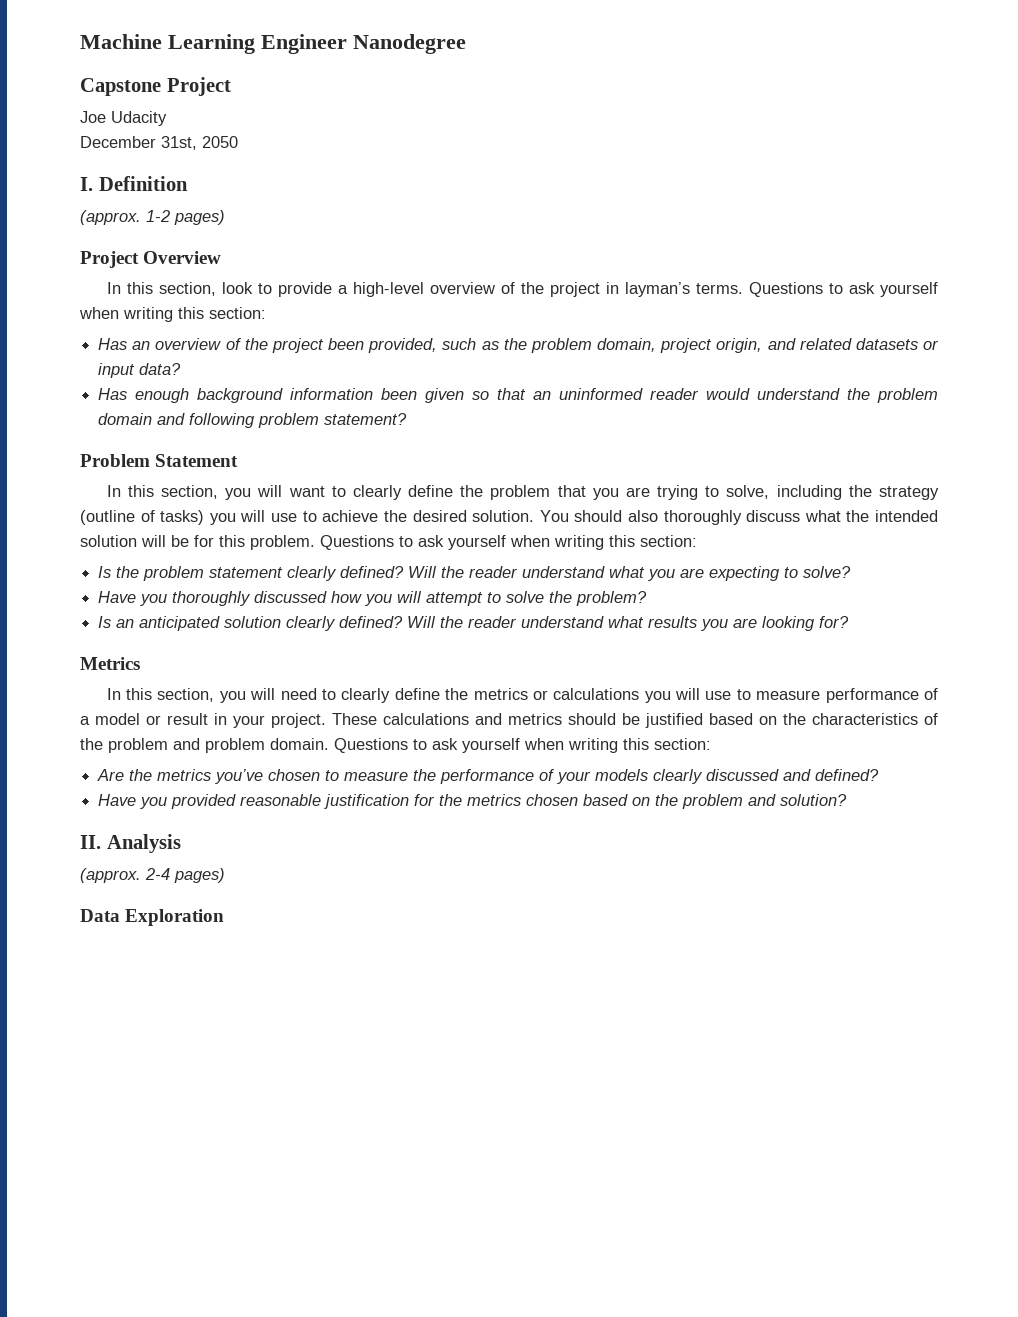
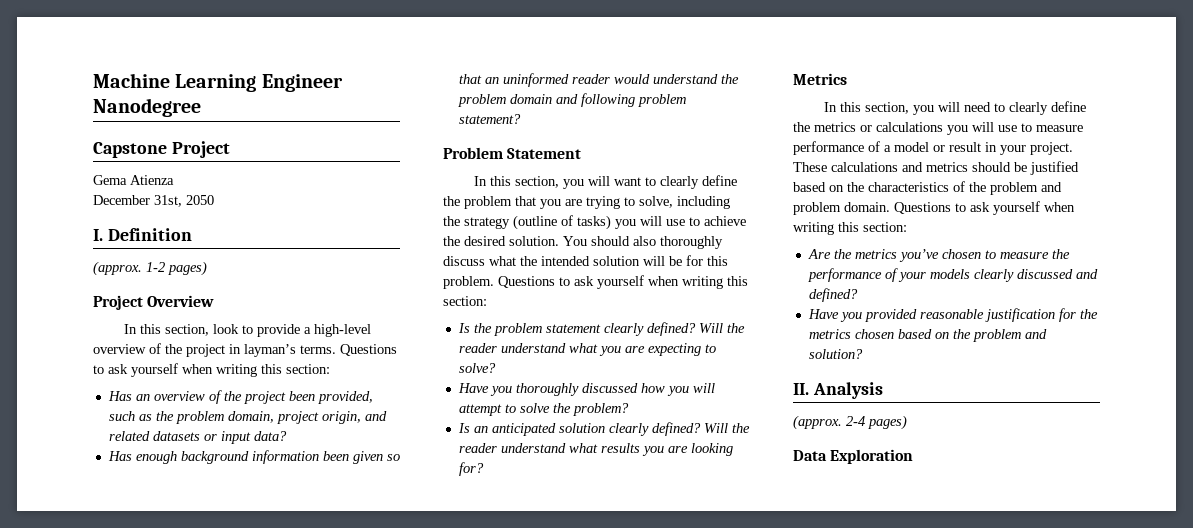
[80,111,167,126] Joe Udacity -> [93,175,174,185] Gema Atienza

